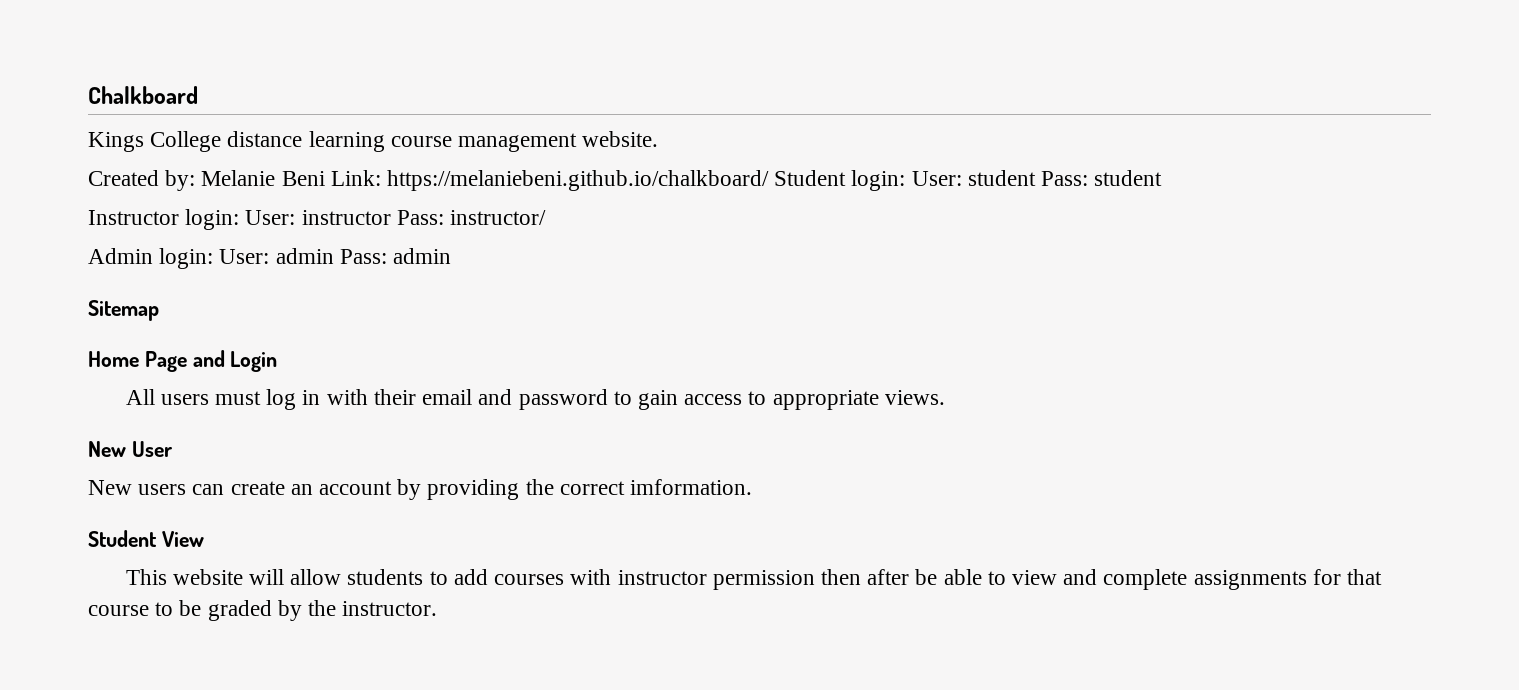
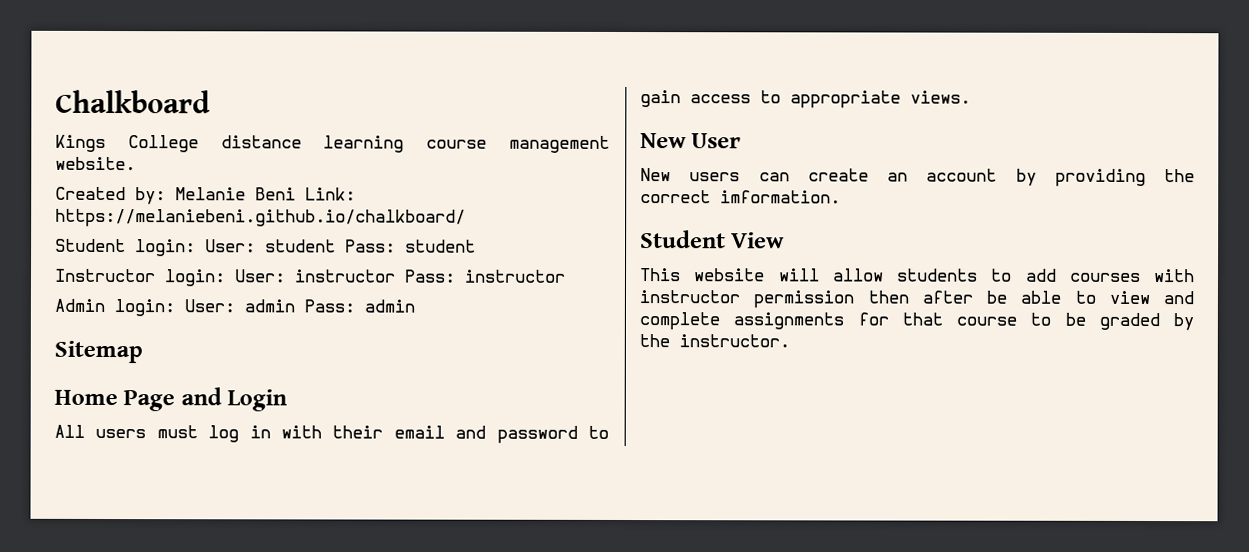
(770, 180) none -> (466, 218) //
[450,210,547,225] instructor/ -> [464,269,566,283] instructor

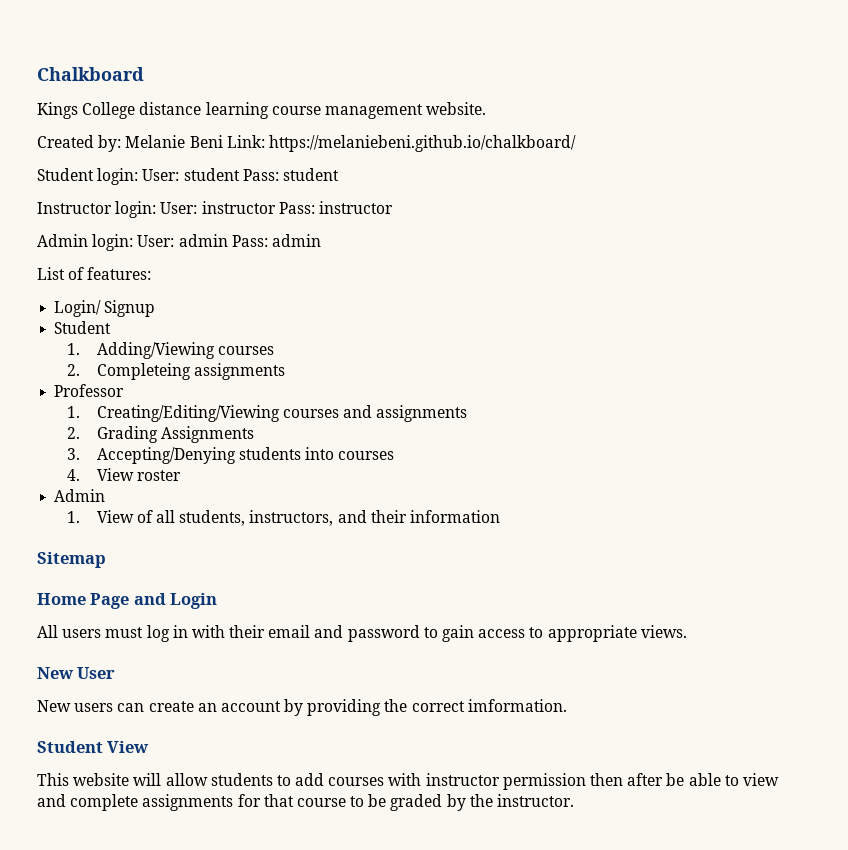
(415, 306) none -> [37,267,152,280] [54,300,156,317] [54,321,112,334] [66,342,274,359] [66,363,285,380] [54,384,125,397] [66,405,468,422] [66,426,254,443] [66,447,395,464] [66,468,181,481] [54,489,106,502] [66,510,500,526] // List of features: // Login/ Signup // Student // 1. Adding/Viewing courses // 2. Completeing assignments // Professor // 1. Creating/Editing/Viewing courses and assignments // 2. Grading Assignments // 3. Accepting/Denying students into courses // 4. View roster // Admin // 1. View of all students, instructors, and their information

